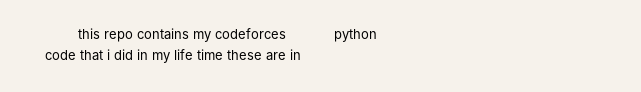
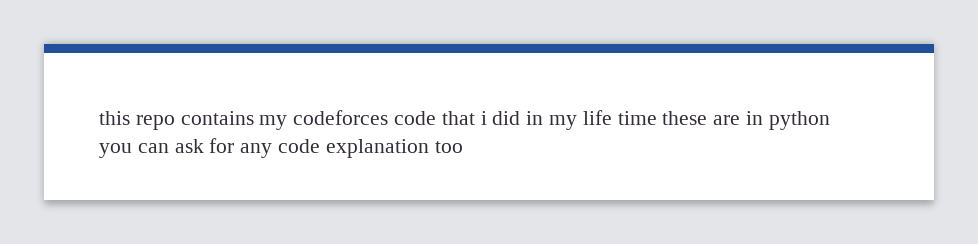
(377, 35) none -> [99,138,463,158] you can ask for any code explanation too

